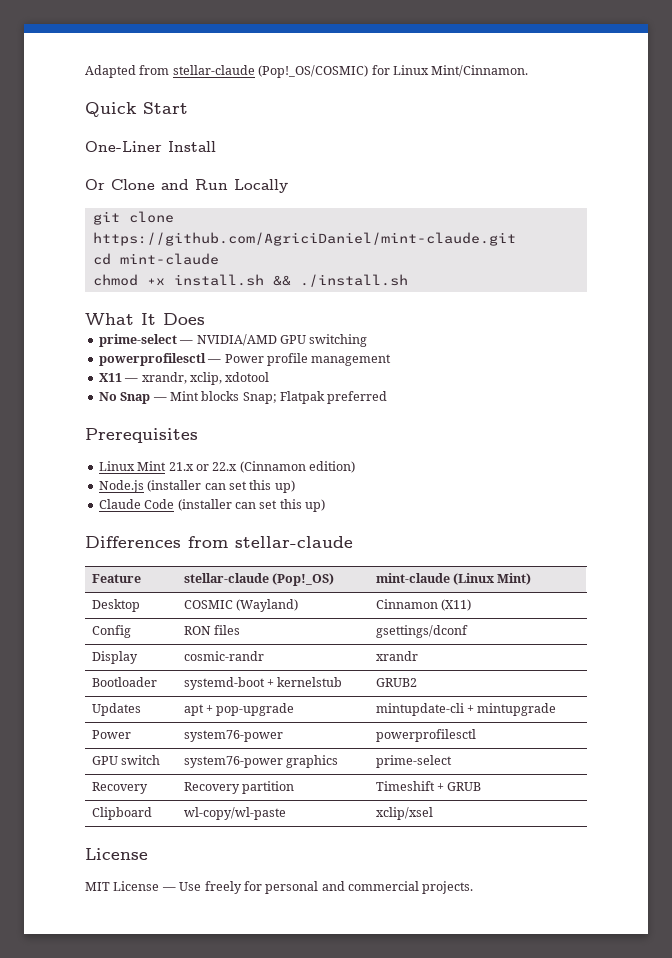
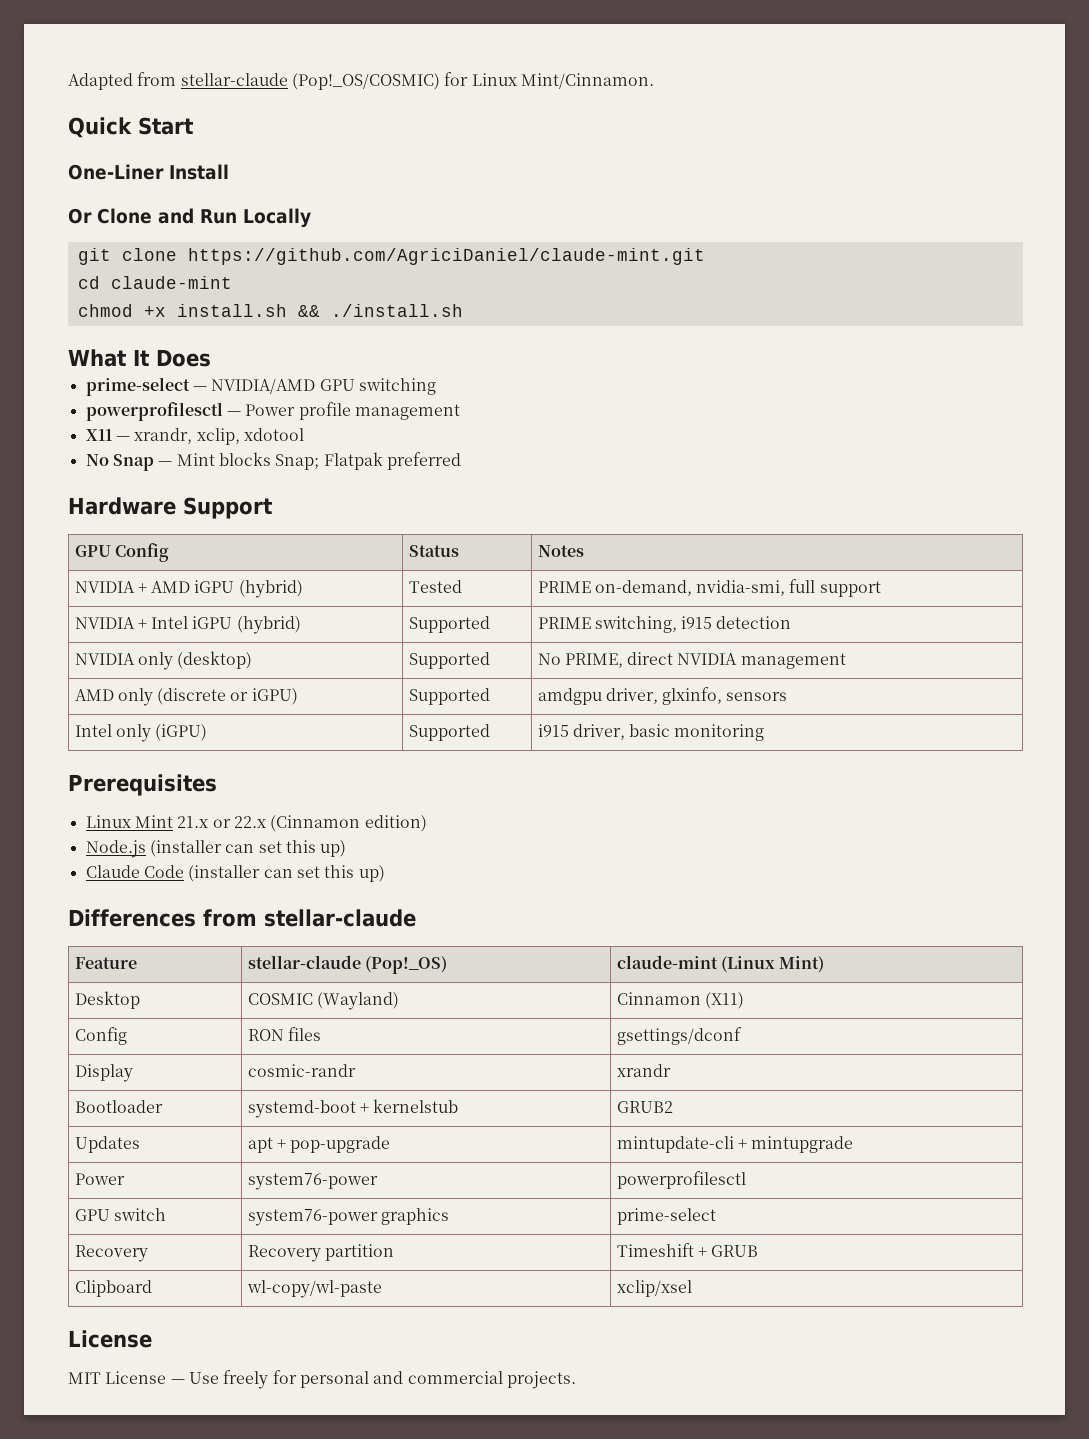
[92,232,516,246] https://github.com/AgriciDaniel/mint-claude.git -> [187,248,705,265] https://github.com/AgriciDaniel/claude-mint.git
[119,253,219,265] mint-claude -> [110,276,232,289] claude-mint
(388, 397) none -> [68,497,273,519] [74,543,169,562] [408,545,459,557] [537,545,584,557] [74,580,303,598] [408,580,462,593] [537,579,881,597] [74,616,301,634] [408,616,490,633] [537,616,792,633] [74,651,253,670] [408,652,490,669] [537,652,846,669] [74,688,298,706] [408,688,490,705] [537,687,788,705] [74,724,208,742] [408,724,490,741] [537,724,765,741] // Hardware Support // GPU Config | Status | Notes // NVIDIA + AMD iGPU (hybrid) | Tested | PRIME on-demand, nvidia-smi, full support // NVIDIA + Intel iGPU (hybrid) | Supported | PRIME switching, i915 detection // NVIDIA only (desktop) | Supported | No PRIME, direct NVIDIA management // AMD only (discrete or iGPU) | Supported | amdgpu driver, glxinfo, sensors // Intel only (iGPU) | Supported | i915 driver, basic monitoring
[375,573,450,583] mint-claude -> [616,955,718,969] claude-mint

